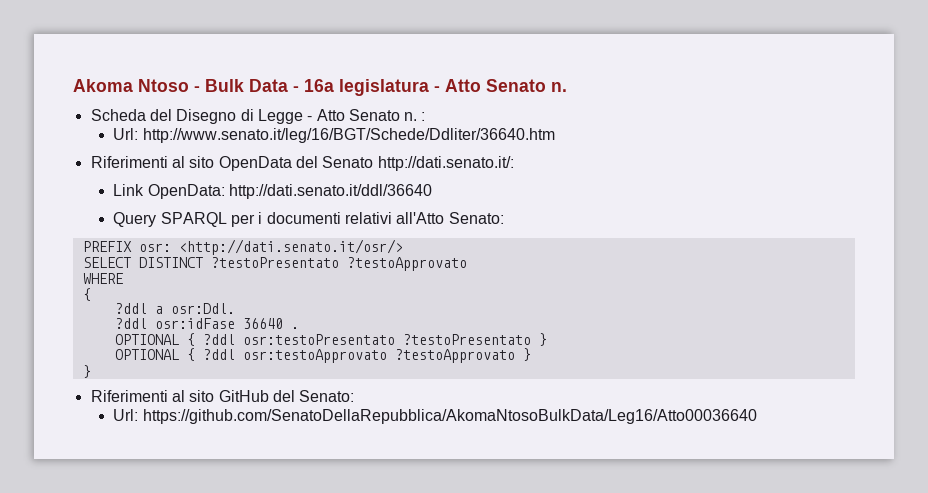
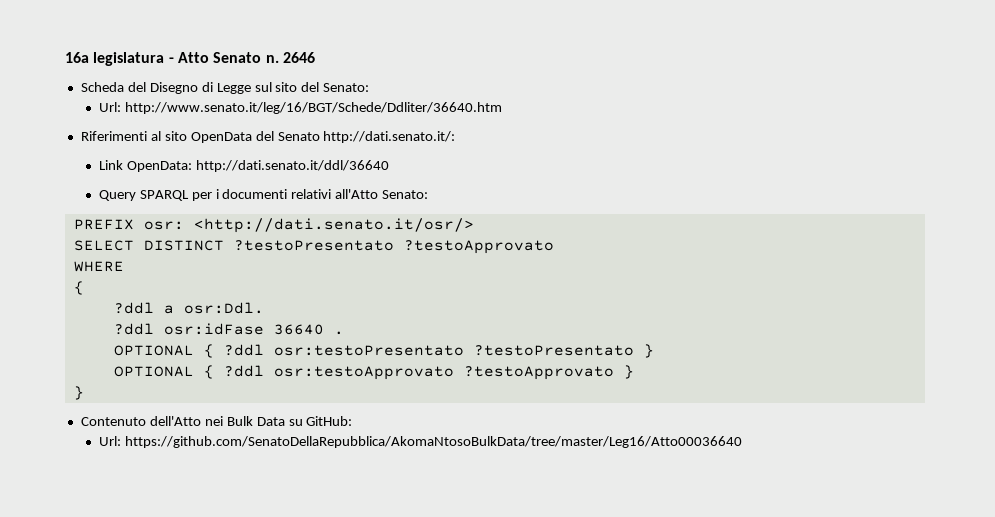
[73,79,299,92] Akoma Ntoso - Bulk Data - -> (65, 57) none
(567, 87) none -> [282,52,315,63] 2646
[307,109,426,121] - Atto Senato n. : -> [254,82,370,92] sul sito del Senato:
[90,390,355,402] [113,409,757,424] Riferimenti al sito GitHub del Senato: // Url: https://github.com/SenatoDellaRepubblica/AkomaNtosoBulkData/Leg16/Atto00036640 -> [80,416,353,426] [98,436,742,448] Contenuto dell'Atto nei Bulk Data su GitHub: // Url: https://github.com/SenatoDellaRepubblica/AkomaNtosoBulkData/tree/master/Leg16/Atto00036640

